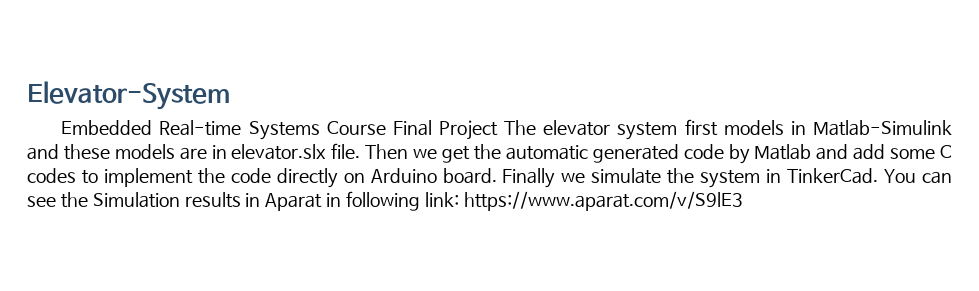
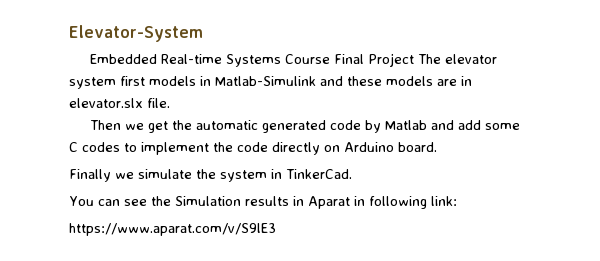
(361, 151) none -> (170, 103) //
(497, 176) none -> (437, 147) //
(879, 176) none -> (352, 174) //
(459, 199) none -> (457, 201) //

